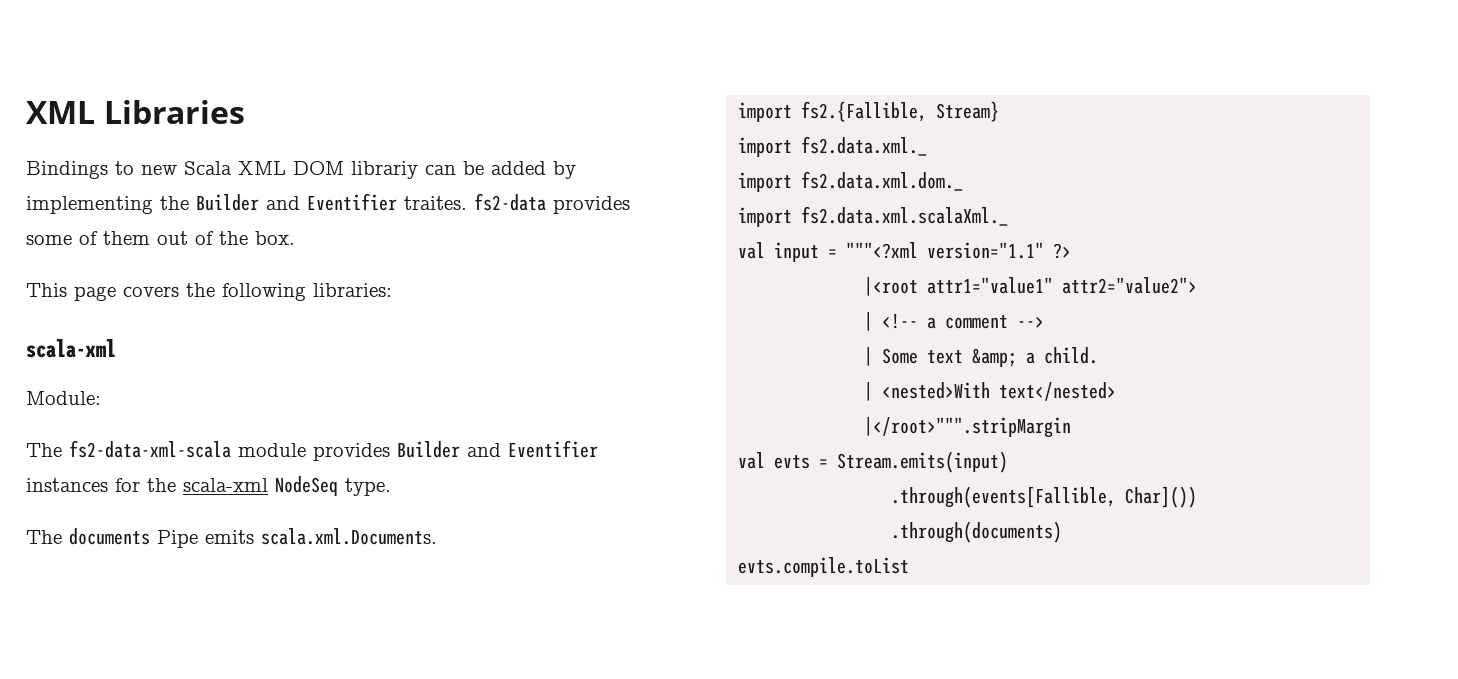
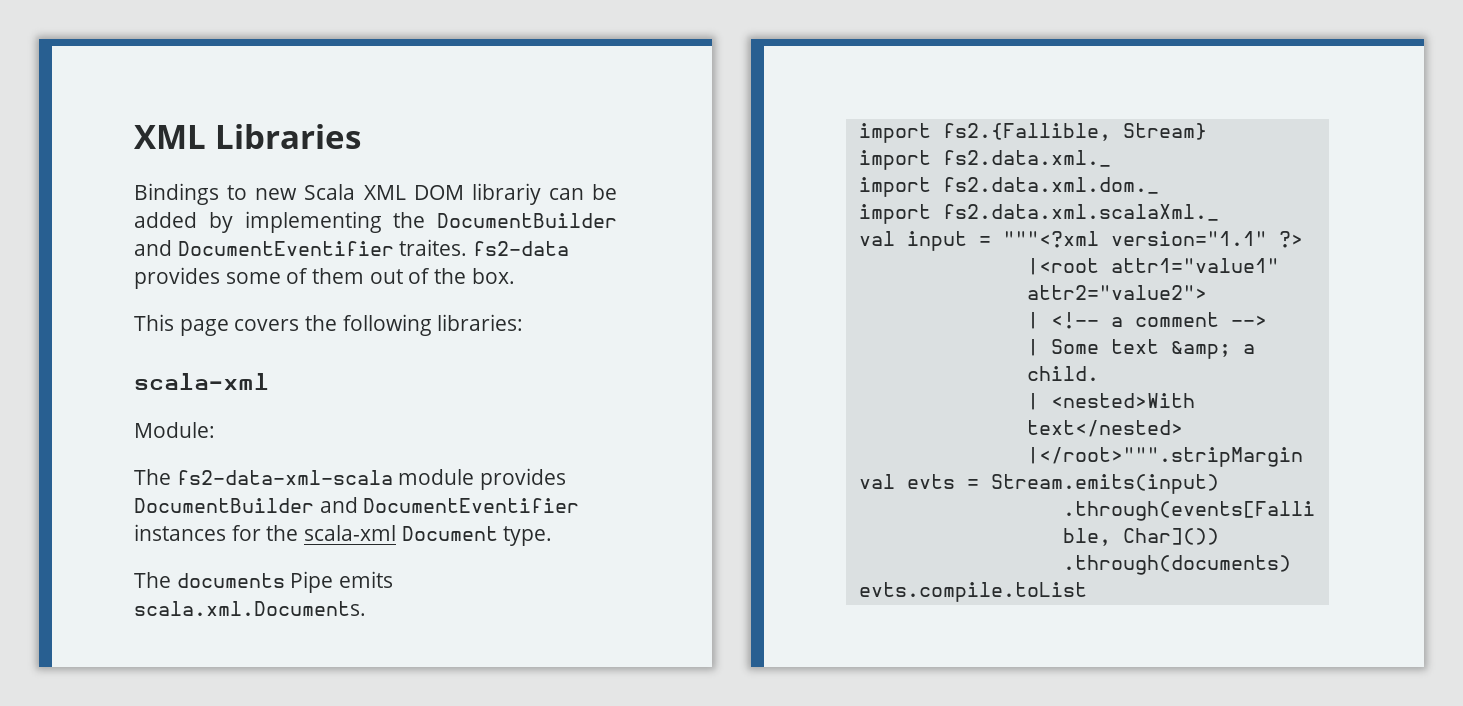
[196,193,397,211] Builder and Eventifier -> [437,213,617,228] [134,240,394,256] DocumentBuilder and DocumentEventifier
[397,440,598,458] Builder and Eventifier -> [134,497,580,513] DocumentBuilder and DocumentEventifier
[275,476,338,496] NodeSeq -> [401,526,498,541] Document

